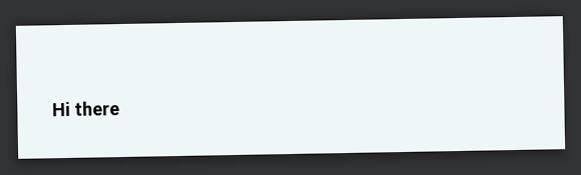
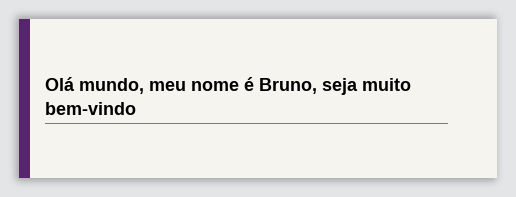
[52,101,120,117] Hi there -> [45,77,411,95] [45,102,136,115] Olá mundo, meu nome é Bruno, seja muito bem-vindo

